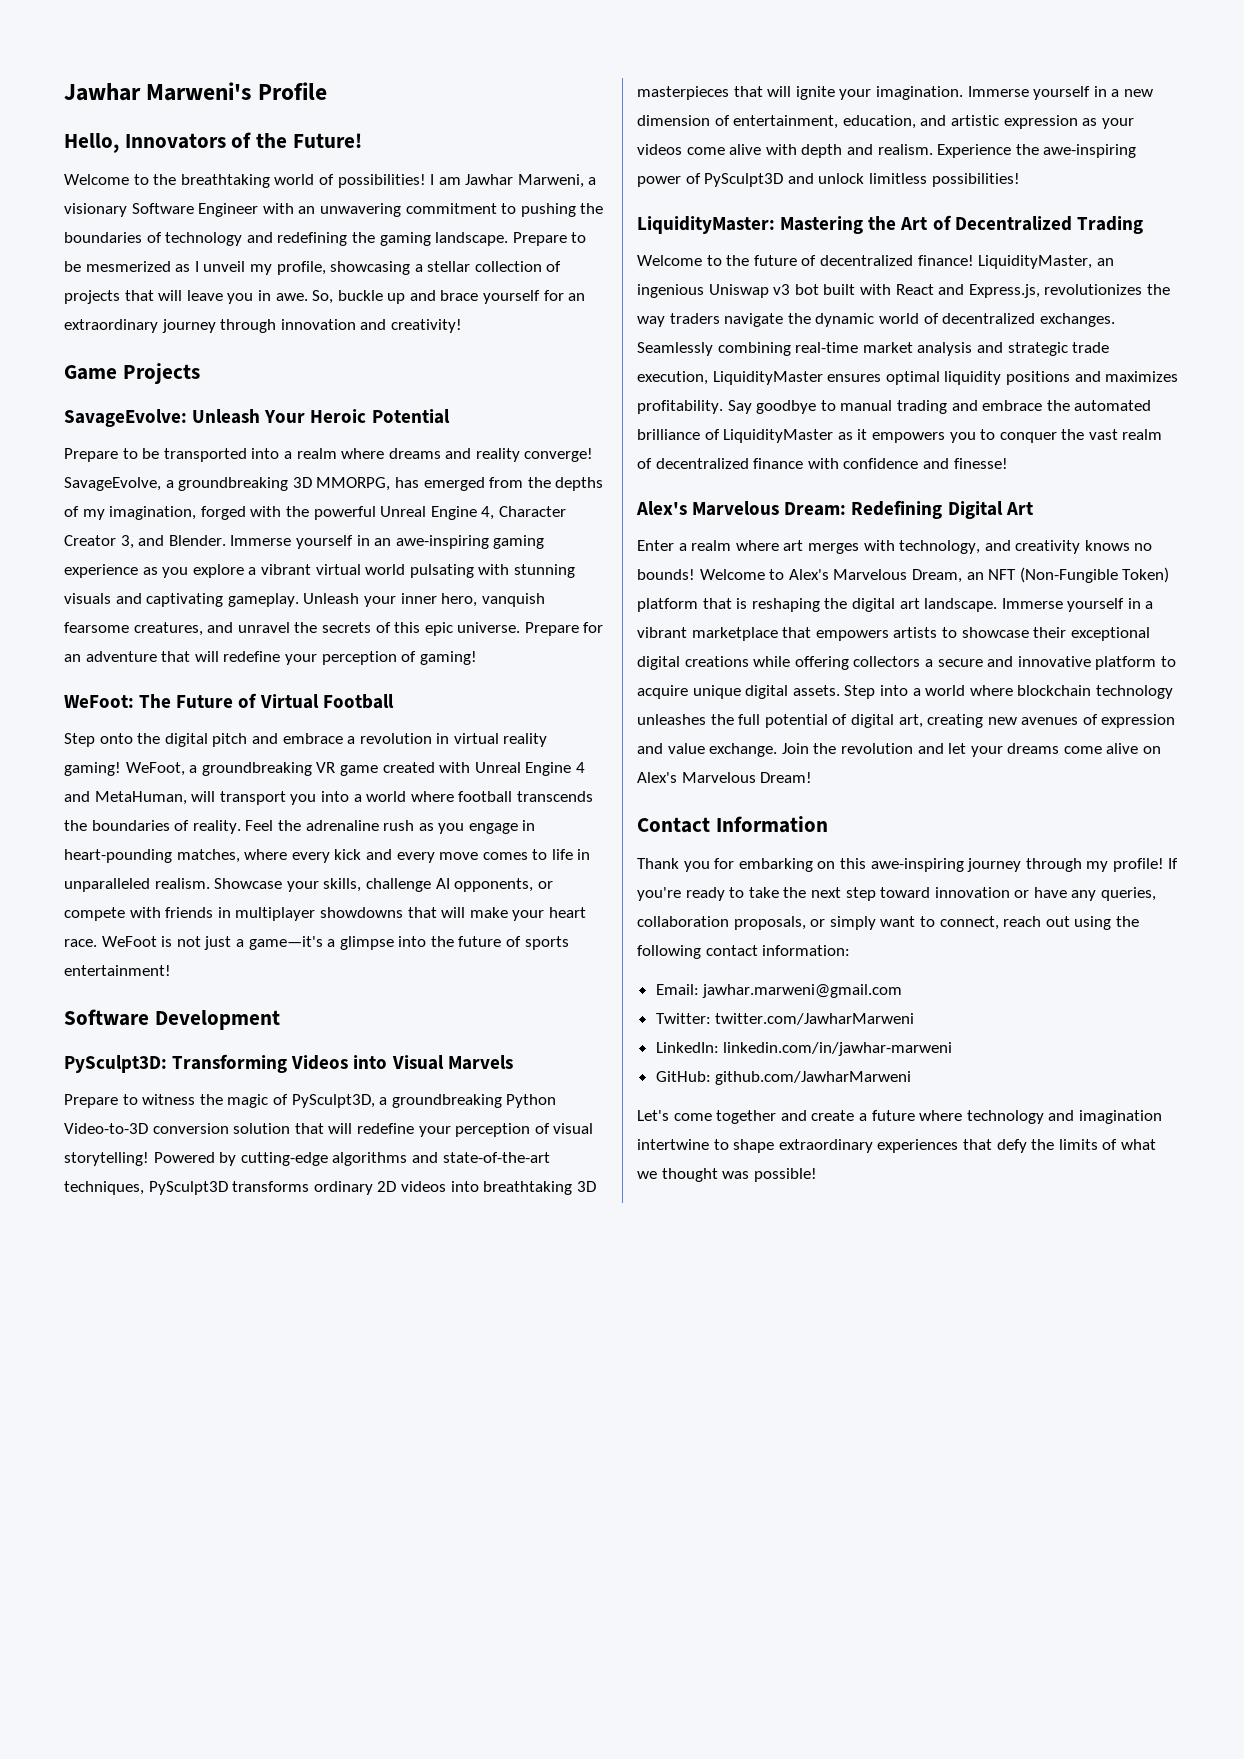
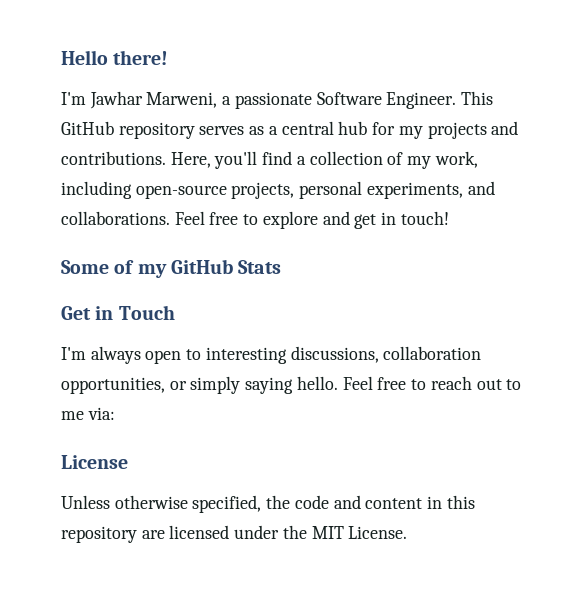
[64,82,327,101] [64,132,362,153] [64,174,597,188] [64,203,604,217] [64,232,587,246] [64,261,562,275] [64,290,586,304] [64,319,462,333] [64,363,200,384] [64,409,450,427] [64,448,594,462] [64,477,604,491] [64,506,566,520] [64,535,545,549] [64,564,575,578] [64,593,545,607] [64,622,604,636] [64,651,477,665] [64,693,394,709] [64,733,548,747] [64,762,585,776] [64,791,593,805] [64,820,536,834] [64,849,591,863] [64,878,553,892] [64,907,586,921] [64,936,569,950] [64,965,171,976] [64,1009,280,1030] [64,1054,513,1073] [64,1094,557,1108] [64,1123,594,1137] [64,1152,550,1166] [64,1181,596,1195] [637,86,1153,100] [637,115,1134,129] [637,144,1137,158] [637,173,1020,187] [637,215,1143,234] [637,255,1114,269] [637,284,1170,298] [637,313,1115,327] [637,342,1110,356] [637,371,1179,385] [637,400,1152,414] [637,429,1163,443] [637,458,1008,469] [636,500,1033,519] [637,540,1153,554] [637,567,1170,583] [637,598,1154,612] [637,627,1150,641] [637,656,1176,670] [637,685,1173,699] [637,714,1176,728] [637,743,1162,757] [637,772,813,783] [637,816,828,833] [637,858,1179,872] [637,887,1157,901] [637,916,1139,930] [637,945,851,959] [655,984,903,998] [655,1013,915,1025] [655,1042,953,1056] [655,1071,912,1085] [637,1110,1162,1124] [637,1139,1156,1153] [637,1168,817,1182] Jawhar Marweni's Profile // Hello, Innovators of the Future! // Welcome to the breathtaking world of possibilities! I am Jawhar Marweni, a visionary Software Engineer with an unwavering commitment to pushing the boundaries of technology and redefining the gaming landscape. Prepare to be mesmerized as I unveil my profile, showcasing a stellar collection of projects that will leave you in awe. So, buckle up and brace yourself for an extraordinary journey through innovation and creativity! // Game Projects // SavageEvolve: Unleash Your Heroic Potential // Prepare to be transported into a realm where dreams and reality converge! SavageEvolve, a groundbreaking 3D MMORPG, has emerged from the depths of my imagination, forged with the powerful Unreal Engine 4, Character Creator 3, and Blender. Immerse yourself in an awe-inspiring gaming experience as you explore a vibrant virtual world pulsating with stunning visuals and captivating gameplay. Unleash your inner hero, vanquish fearsome creatures, and unravel the secrets of this epic universe. Prepare for an adventure that will redefine your perception of gaming! // WeFoot: The Future of Virtual Football // Step onto the digital pitch and embrace a revolution in virtual reality gaming! WeFoot, a groundbreaking VR game created with Unreal Engine 4 and MetaHuman, will transport you into a world where football transcends the boundaries of reality. Feel the adrenaline rush as you engage in heart-pounding matches, where every kick and every move comes to life in unparalleled realism. Showcase your skills, challenge AI opponents, or compete with friends in multiplayer showdowns that will make your heart race. WeFoot is not just a game—it's a glimpse into the future of sports entertainment! // Software Development // PySculpt3D: Transforming Videos into Visual Marvels // Prepare to witness the magic of PySculpt3D, a groundbreaking Python Video-to-3D conversion solution that will redefine your perception of visual storytelling! Powered by cutting-edge algorithms and state-of-the-art techniques, PySculpt3D transforms ordinary 2D videos into breathtaking 3D masterpieces that will ignite your imagination. Immerse yourself in a new dimension of entertainment, education, and artistic expression as your videos come alive with depth and realism. Experience the awe-inspiring power of PySculpt3D and unlock limitless possibilities! // LiquidityMaster: Mastering the Art of Decentralized Trading // Welcome to the future of decentralized finance! LiquidityMaster, an ingenious Uniswap v3 bot built with React and Express.js, revolutionizes the way traders navigate the dynamic world of decentralized exchanges. Seamlessly combining real-time market analysis and strategic trade execution, LiquidityMaster ensures optimal liquidity positions and maximizes profitability. Say goodbye to manual trading and embrace the automated brilliance of LiquidityMaster as it empowers you to conquer the vast realm of decentralized finance with confidence and finesse! // Alex's Marvelous Dream: Redefining Digital Art // Enter a realm where art merges with technology, and creativity knows no bounds! Welcome to Alex's Marvelous Dream, an NFT (Non-Fungible Token) platform that is reshaping the digital art landscape. Immerse yourself in a vibrant marketplace that empowers artists to showcase their exceptional digital creations while offering collectors a secure and innovative platform to acquire unique digital assets. Step into a world where blockchain technology unleashes the full potential of digital art, creating new avenues of expression and value exchange. Join the revolution and let your dreams come alive on Alex's Marvelous Dream! // Contact Information // Thank you for embarking on this awe-inspiring journey through my profile! If you're ready to take the next step toward innovation or have any queries, collaboration proposals, or simply want to connect, reach out using the following contact information: // Email: jawhar.marweni@gmail.com // Twitter: twitter.com/JawharMarweni // LinkedIn: linkedin.com/in/jawhar-marweni // GitHub: github.com/JawharMarweni // Let's come together and create a future where technology and imagination intertwine to shape extraordinary experiences that defy the limits of what we thought was possible! -> [61,50,169,65] [61,91,494,109] [61,121,519,139] [61,151,478,169] [61,181,495,199] [61,211,449,229] [61,259,282,278] [61,305,175,320] [61,346,482,364] [61,376,522,394] [61,407,115,420] [61,455,128,469] [61,495,475,513] [61,525,408,543] Hello there! // I'm Jawhar Marweni, a passionate Software Engineer. This GitHub repository serves as a central hub for my projects and contributions. Here, you'll find a collection of my work, including open-source projects, personal experiments, and collaborations. Feel free to explore and get in touch! // Some of my GitHub Stats // Get in Touch // I'm always open to interesting discussions, collaboration opportunities, or simply saying hello. Feel free to reach out to me via: // License // Unless otherwise specified, the code and content in this repository are licensed under the MIT License.

